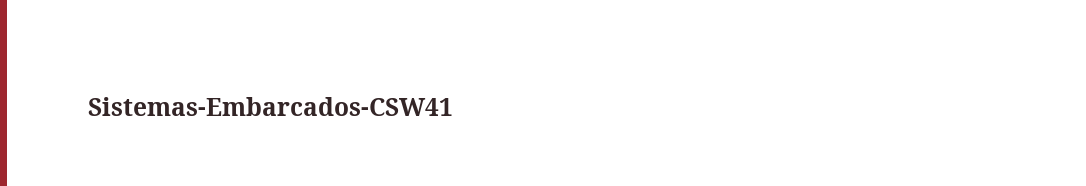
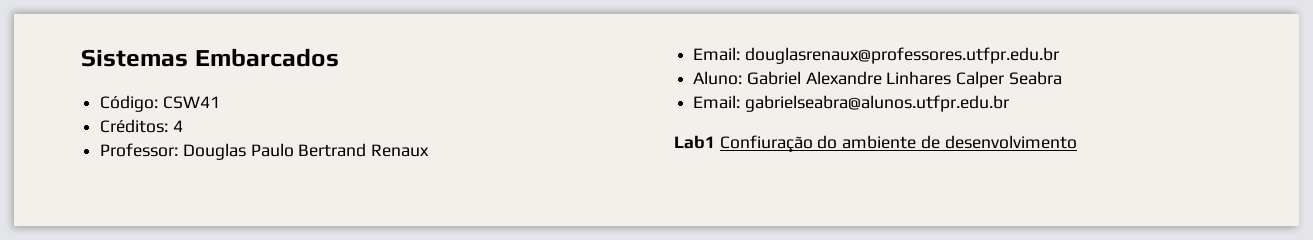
[88,97,453,116] Sistemas-Embarcados-CSW41 -> [81,48,339,67] [100,95,220,112] [100,119,183,133] [100,143,430,160] [693,47,1059,64] [693,71,1062,88] [693,95,1009,112] [674,135,1077,152] Sistemas Embarcados // Código: CSW41 // Créditos: 4 // Professor: Douglas Paulo Bertrand Renaux // Email: douglasrenaux@professores.utfpr.edu.br // Aluno: Gabriel Alexandre Linhares Calper Seabra // Email: gabrielseabra@alunos.utfpr.edu.br // Lab1 Confiuração do ambiente de desenvolvimento

